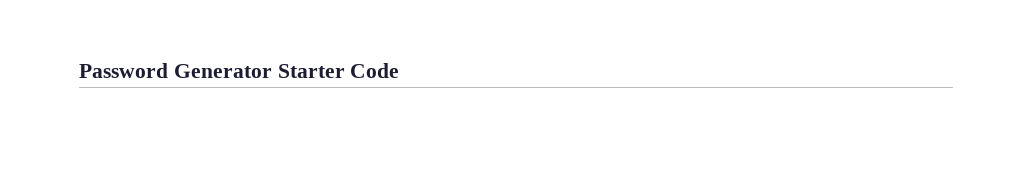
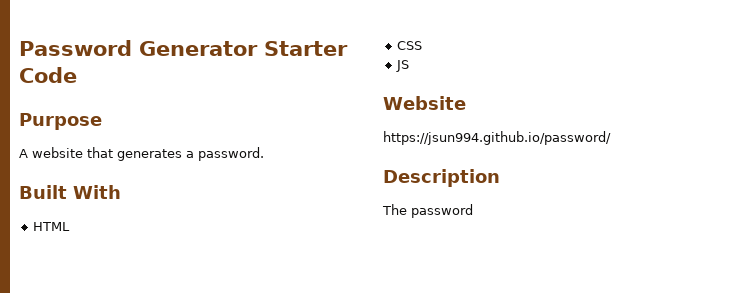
(400, 70) none -> [19,113,102,130] [19,147,264,161] [19,185,121,199] [33,222,71,231] [397,41,423,50] [396,60,410,72] [383,96,466,110] [383,131,611,145] [383,169,500,187] [382,204,473,218] // Purpose // A website that generates a password. // Built With // HTML // CSS // JS // Website // https://jsun994.github.io/password/ // Description // The password

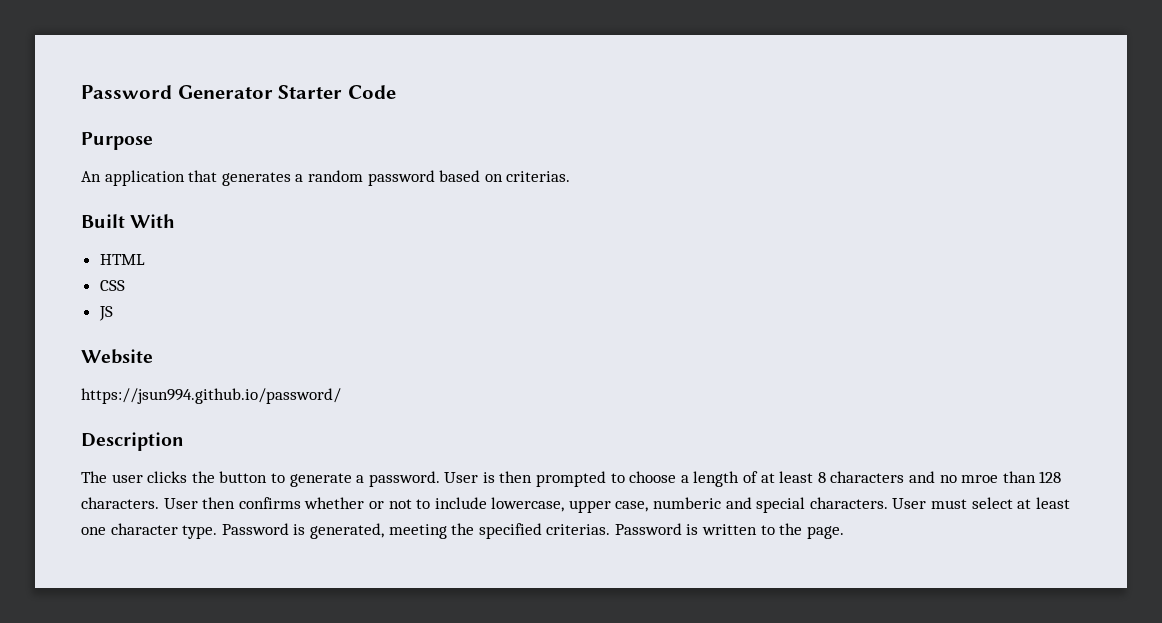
[19,147,83,158] A website -> [81,170,185,186] An application
[198,147,264,161] password. -> [307,170,571,186] random password based on criterias.
[411,204,473,218] password -> [111,471,1062,487] [81,497,1070,513] [81,523,844,539] user clicks the button to generate a password. User is then prompted to choose a length of at least 8 characters and no mroe than 128 characters. User then confirms whether or not to include lowercase, upper case, numberic and special characters. User must select at least one character type. Password is generated, meeting the specified criterias. Password is written to the page.

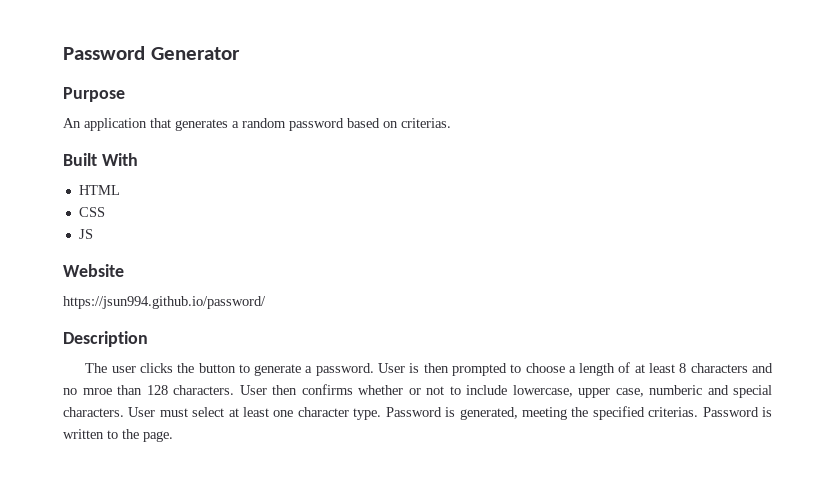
[278,85,396,99] Starter Code -> (240, 53) none

